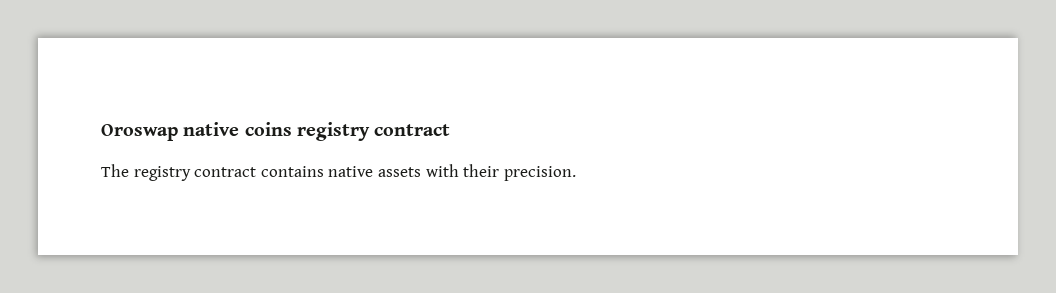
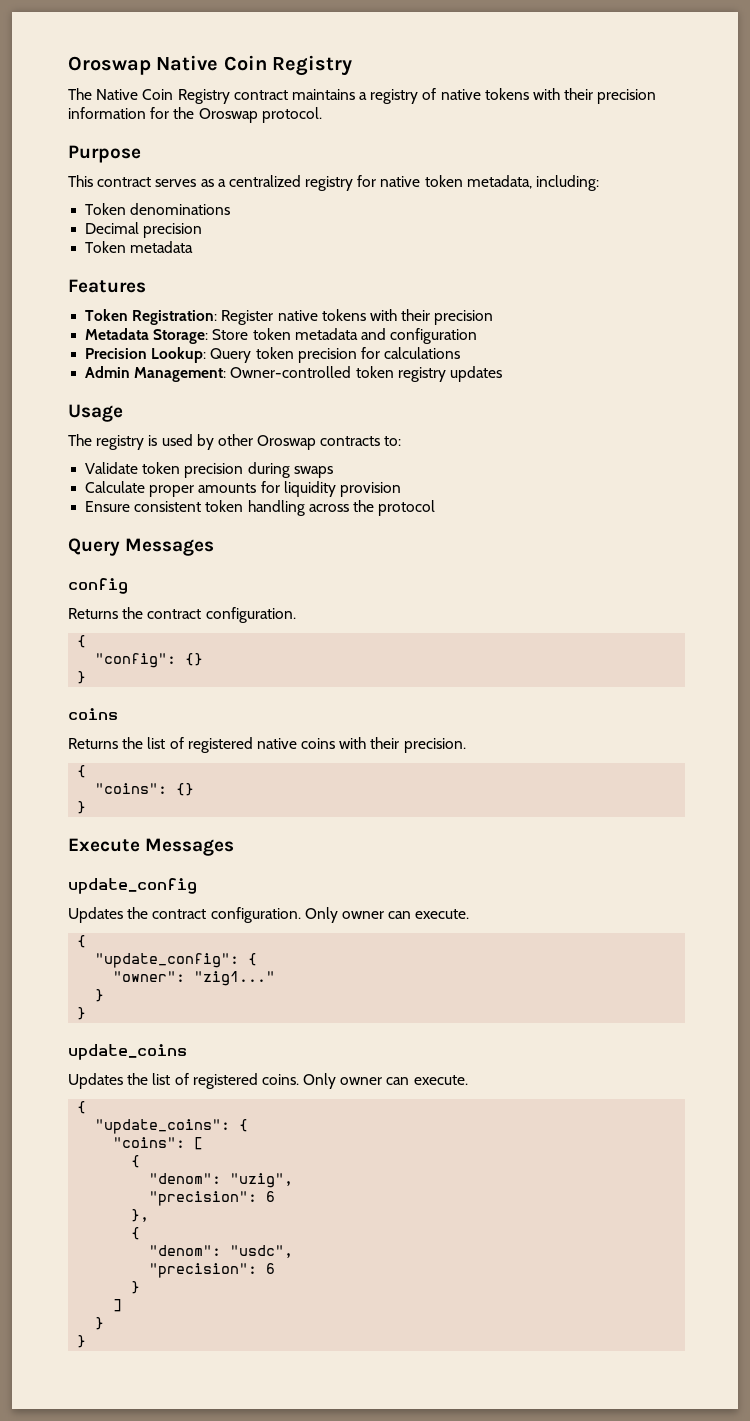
[101,122,451,141] [101,164,576,181] Oroswap native coins registry contract // The registry contract contains native assets with their precision. -> [68,55,353,76] [68,88,657,104] [68,107,322,123] [68,145,141,163] [68,175,600,191] [85,203,231,215] [85,222,203,238] [85,241,194,253] [68,279,146,293] [85,309,494,325] [85,328,478,344] [85,347,461,363] [85,366,502,382] [68,404,123,422] [68,434,402,450] [85,462,333,478] [85,481,401,497] [85,500,436,516] [68,538,215,556] [68,578,128,594] [68,607,296,623] [77,635,87,648] [95,653,204,668] [77,671,87,684] [68,708,118,720] [68,737,466,753] [77,765,87,778] [95,783,195,796] [77,801,87,814] [68,838,235,856] [68,878,197,894] [68,907,470,923] [77,935,87,948] [95,953,258,968] [113,971,276,986] [95,989,105,1002] [77,1007,87,1020] [68,1044,187,1060] [68,1073,468,1089] [77,1101,87,1114] [95,1119,249,1134] [113,1137,204,1150] [131,1155,141,1168] [149,1173,294,1188] [149,1191,276,1206] [131,1209,150,1222] [131,1227,141,1240] [149,1245,294,1258] [149,1263,276,1278] [131,1281,141,1294] [113,1299,123,1312] [95,1317,105,1330] [77,1335,87,1348] Oroswap Native Coin Registry // The Native Coin Registry contract maintains a registry of native tokens with their precision information for the Oroswap protocol. // Purpose // This contract serves as a centralized registry for native token metadata, including: // Token denominations // Decimal precision // Token metadata // Features // Token Registration: Register native tokens with their precision // Metadata Storage: Store token metadata and configuration // Precision Lookup: Query token precision for calculations // Admin Management: Owner-controlled token registry updates // Usage // The registry is used by other Oroswap contracts to: // Validate token precision during swaps // Calculate proper amounts for liquidity provision // Ensure consistent token handling across the protocol // Query Messages // config // Returns the contract configuration. // { // "config": {} // } // coins // Returns the list of registered native coins with their precision. // { // "coins": {} // } // Execute Messages // update_config // Updates the contract configuration. Only owner can execute. // { // "update_config": { // "owner": "zig1..." // } // } // update_coins // Updates the list of registered coins. Only owner can execute. // { // "update_coins": { // "coins": [ // { // "denom": "uzig", // "precision": 6 // }, // { // "denom": "usdc", // "precision": 6 // } // ] // } // }

